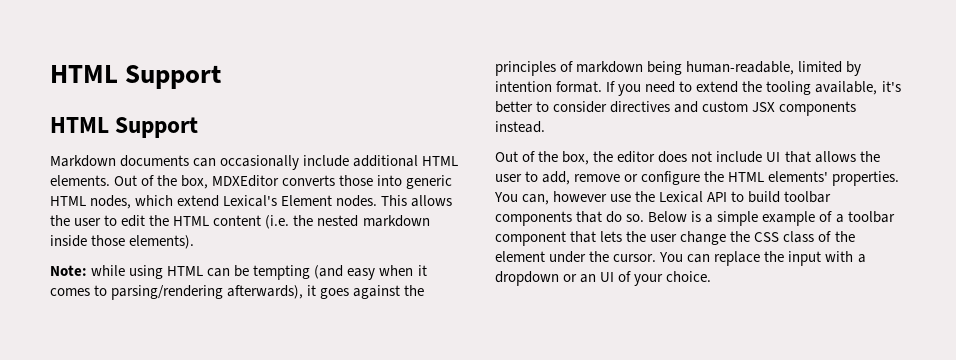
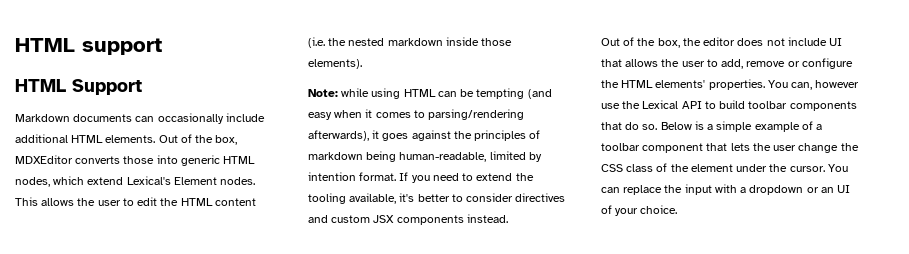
[50,65,222,89] HTML Support -> [15,38,162,55] HTML support

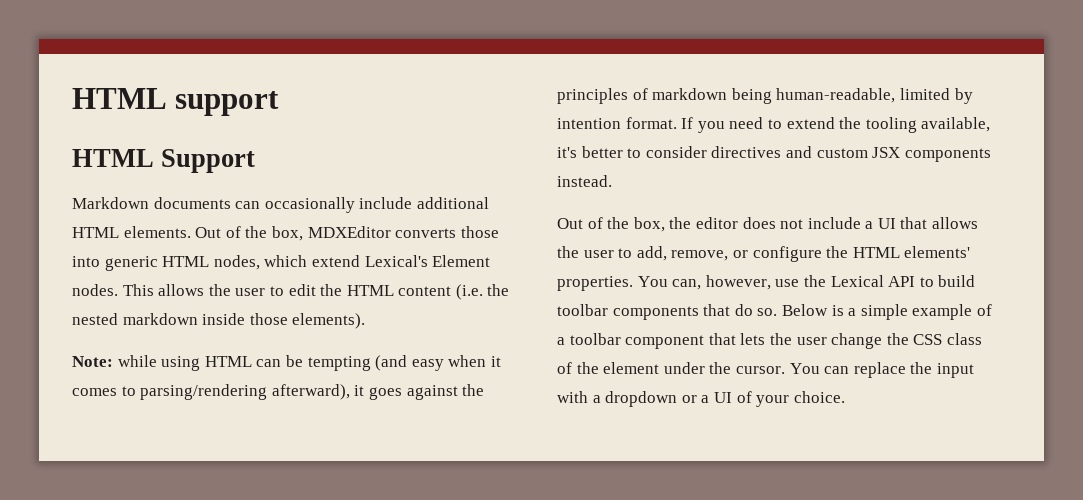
[308,130,369,141] afterwards), -> [271,384,350,400] afterward),
(827, 41) none -> [865,221,874,229] a
[746,61,786,67] remove -> [671,250,729,261] remove,
[815,80,860,88] however -> [705,275,771,290] however,
[820,187,834,193] an -> [701,395,710,403] a

